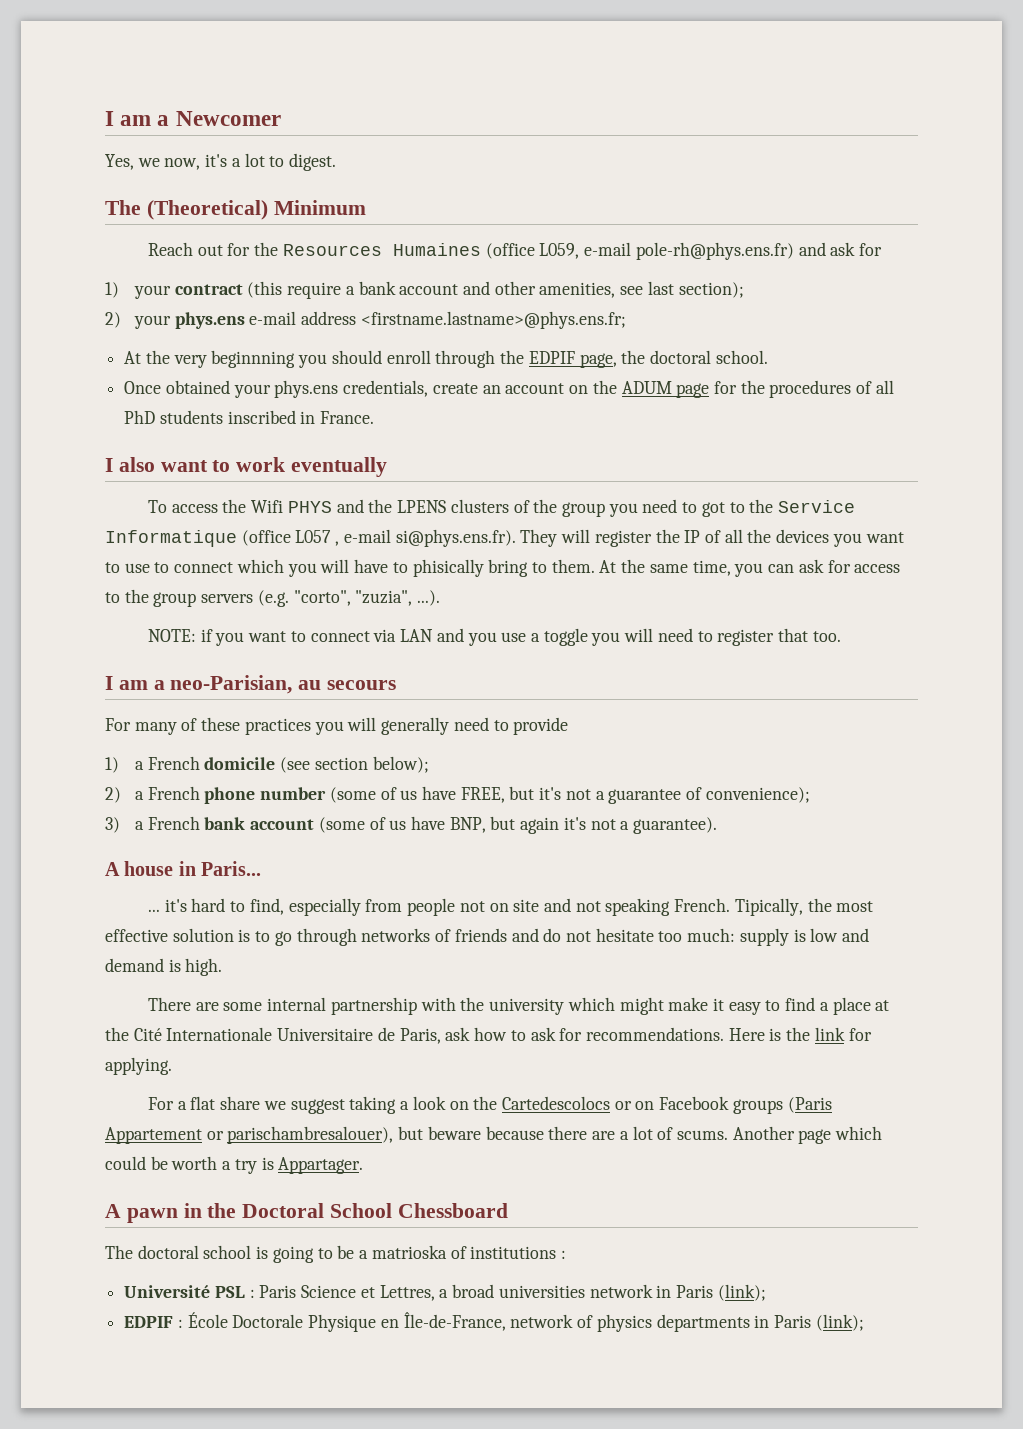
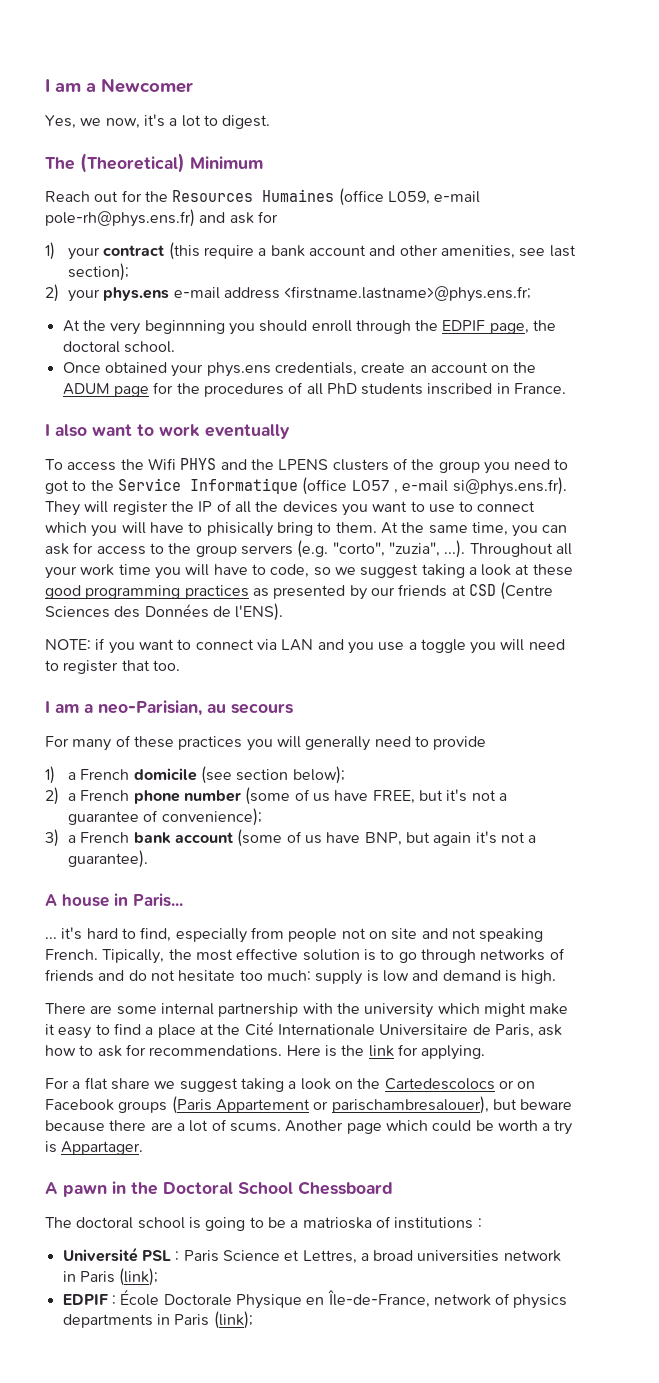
(441, 598) none -> [469,543,572,557] [45,564,573,579] [45,582,554,600] [45,603,284,621] Throughout all your work time you will have to code, so we suggest taking a look at these good programming practices as presented by our friends at CSD (Centre Sciences des Données de l'ENS).

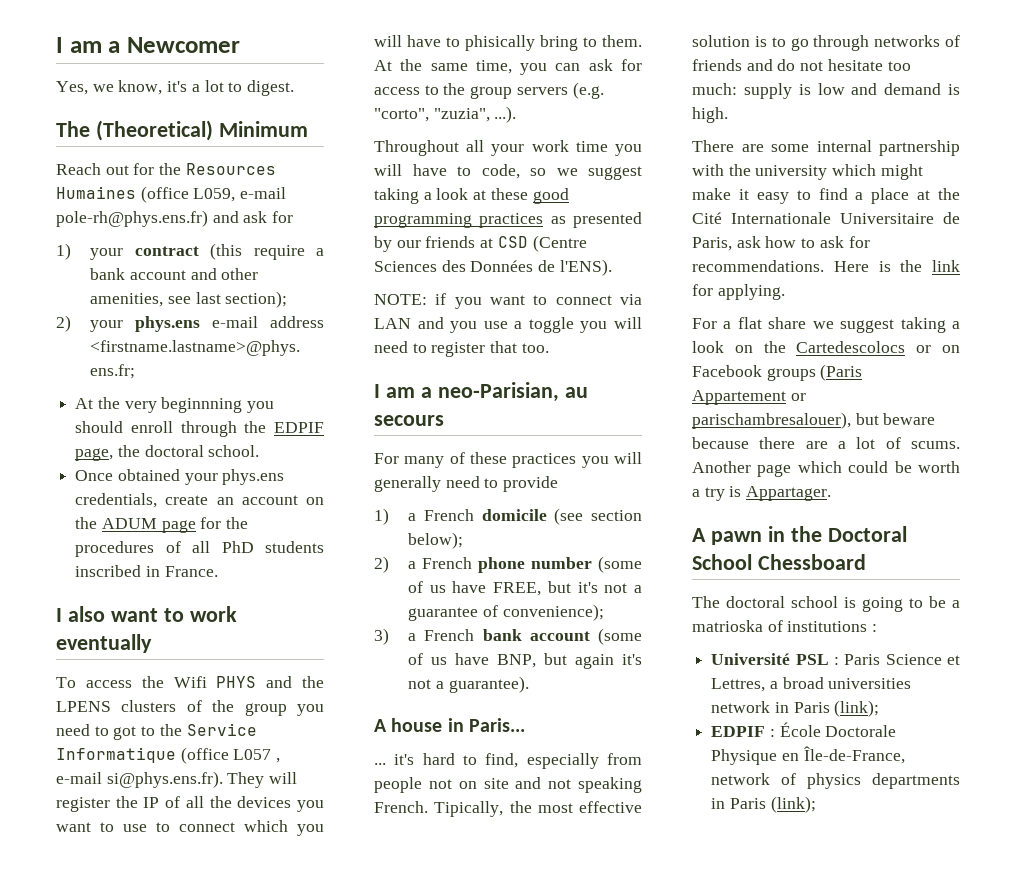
[105,118,140,129] now, -> [118,80,163,95] know,
(466, 549) none -> (517, 114) //

